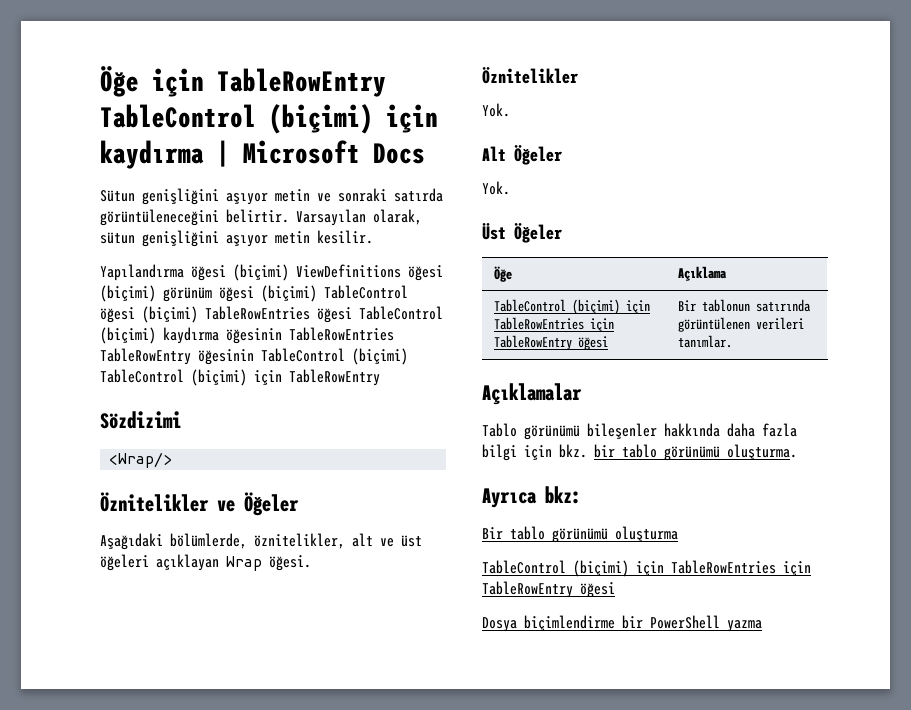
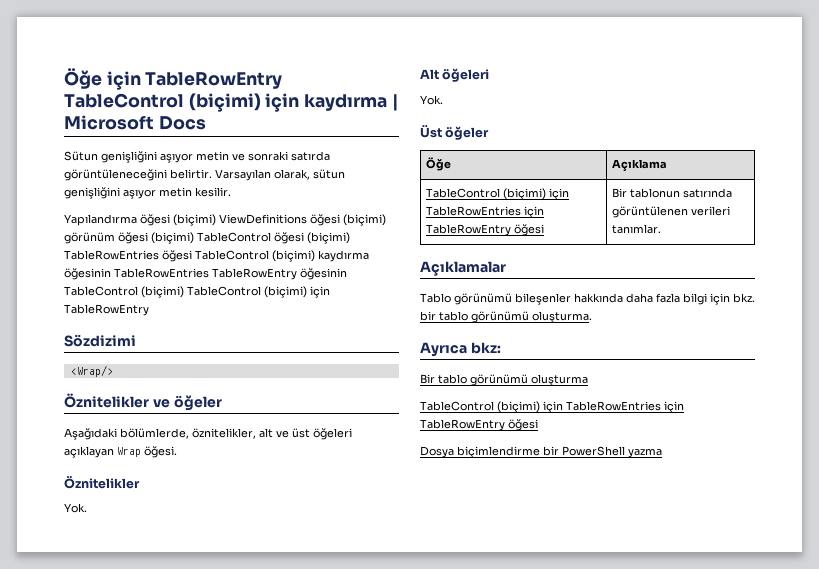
[244,492,299,516] Öğeler -> [173,395,222,411] öğeler
[514,144,562,165] Öğeler -> [442,68,490,82] öğeleri
[514,222,562,243] Öğeler -> [445,126,490,140] öğeler

